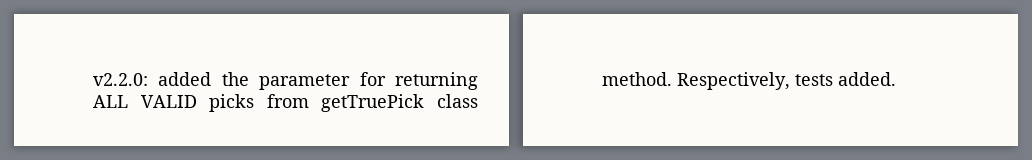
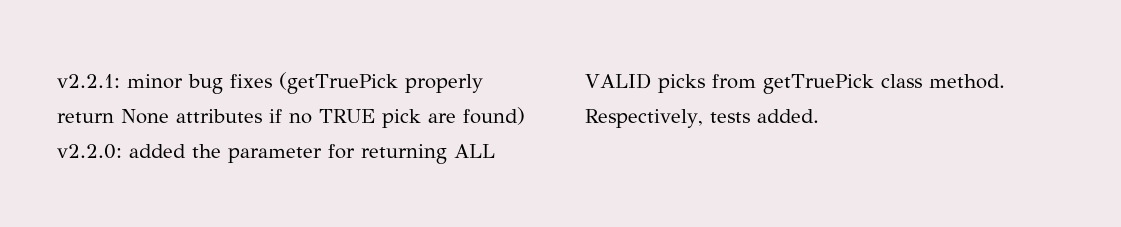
(93, 79) none -> [57,72,483,94] [57,107,525,128] v2.2.1: minor bug fixes (getTruePick properly return None attributes if no TRUE pick are found)

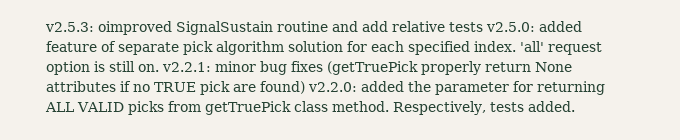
(57, 81) none -> [45,21,582,35] [46,41,602,55] [46,61,159,75] v2.5.3: oimproved SignalSustain routine and add relative tests v2.5.0: added feature of separate pick algorithm solution for each specified index. 'all' request option is still on.

